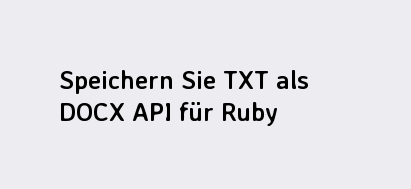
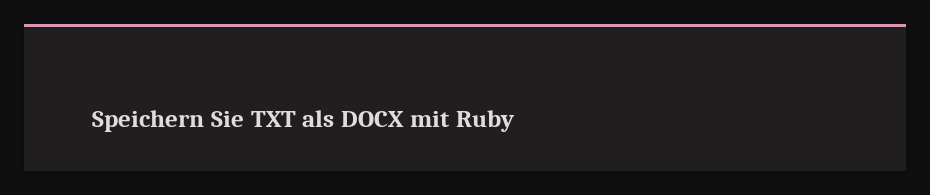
[132,102,214,121] API für -> [409,111,450,127] mit

